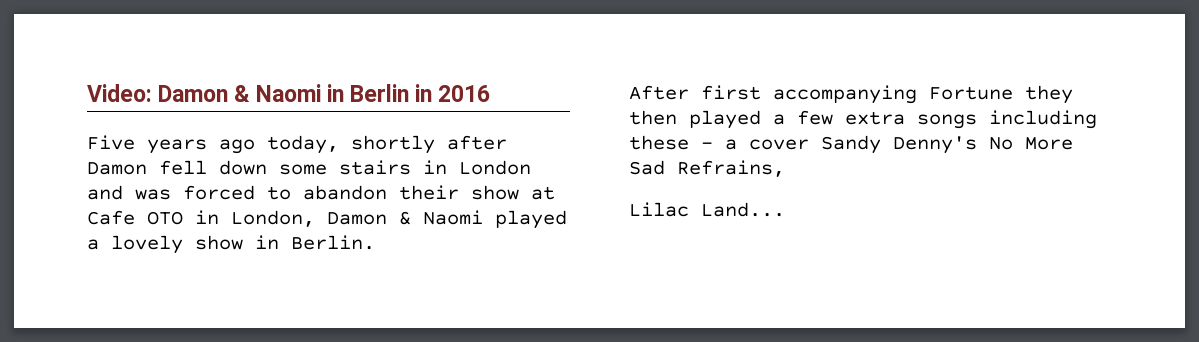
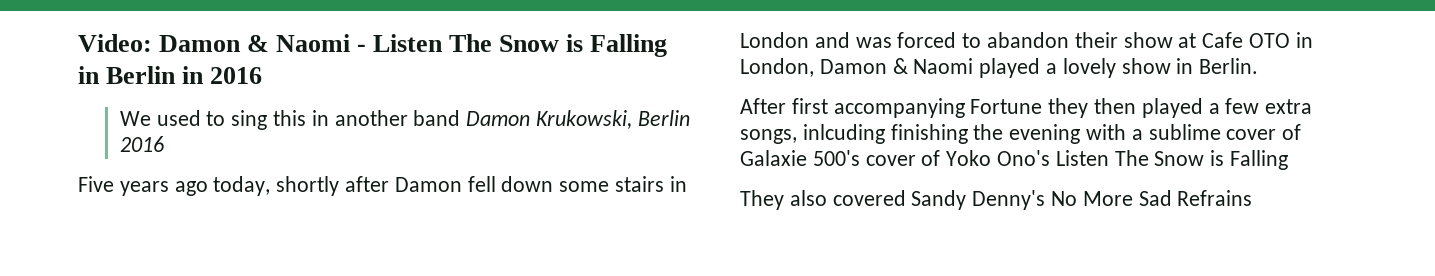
[326,84,433,102] in Berlin in -> [357,34,668,57] [78,66,263,84] [119,110,690,130] - Listen The Snow is Falling in Berlin in 2016 // We used to sing this in another band Damon Krukowski, Berlin
[917,110,1097,129] [629,135,809,150] songs including these - a cover -> [740,124,1302,144] [740,150,1289,170] [740,190,906,210] songs, inlcuding finishing the evening with a sublime cover of Galaxie 500's cover of Yoko Ono's Listen The Snow is Falling // They also covered
[677,160,785,177] [629,202,785,217] Refrains, // Lilac Land... -> [1177,190,1253,206] Refrains

